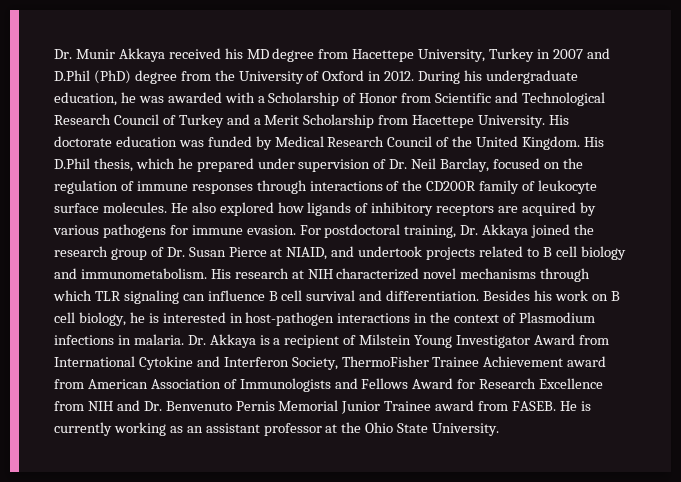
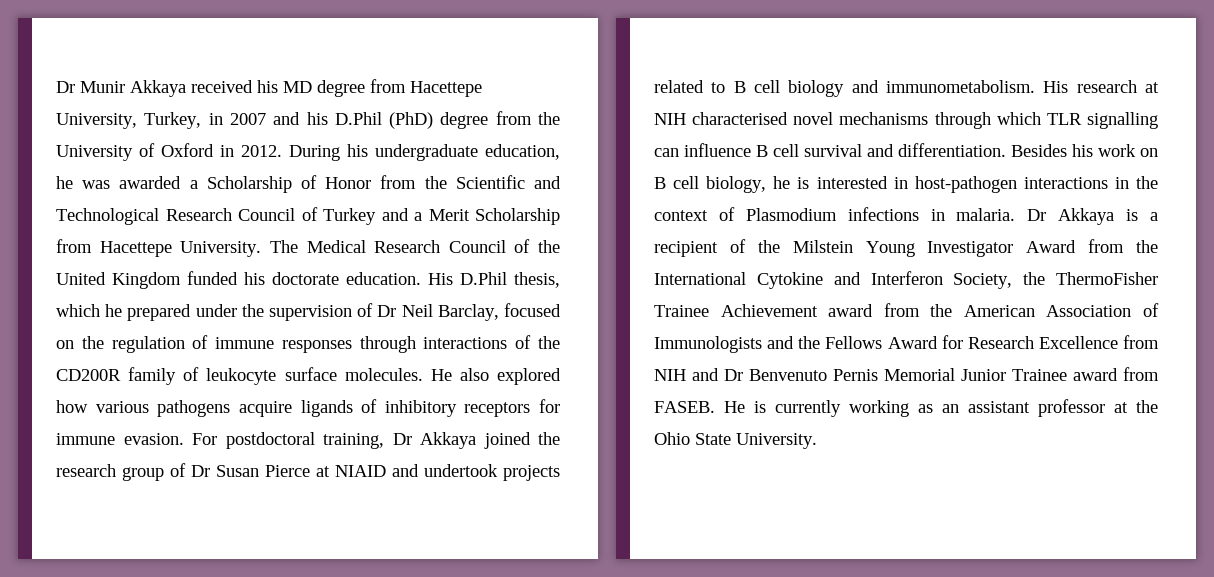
[54,49,72,59] Dr. -> [56,81,75,93] Dr
[489,48,535,62] Turkey -> [144,112,202,129] Turkey,
(610, 53) none -> [306,112,328,125] his
[224,92,255,103] with -> (182, 182) none
(432, 98) none -> [424,176,447,189] the
[549,115,570,125] [54,136,272,150] His doctorate education was funded by -> [269,240,298,253] The
[522,136,581,150] Kingdom. -> [112,271,421,289] Kingdom funded his doctorate education.
(295, 163) none -> [241,304,264,317] the
[389,159,408,169] Dr. -> [377,305,397,317] Dr
(304, 207) none -> [95,400,292,417] various pathogens acquire
[498,202,596,216] [53,224,166,238] are acquired by various pathogens -> (531, 409) none
[460,225,479,235] Dr. -> [392,433,412,445] Dr
[166,247,185,257] Dr. -> [191,465,210,477] Dr
[286,247,328,260] NIAID, -> [335,465,386,477] NIAID
[336,268,420,280] characterized -> [692,112,789,125] characterised
[123,290,179,304] signaling -> [1087,112,1158,129] signalling
[187,335,206,345] Dr. -> [1027,209,1047,221] Dr
(357, 340) none -> [757,240,780,253] the
(609, 340) none -> [1136,240,1158,253] the
(338, 363) none -> [1023,272,1046,285] the
(84, 384) none -> [930,304,953,317] the
(358, 383) none -> [798,336,821,349] the
[143,401,162,411] Dr. -> [724,369,743,381] Dr

